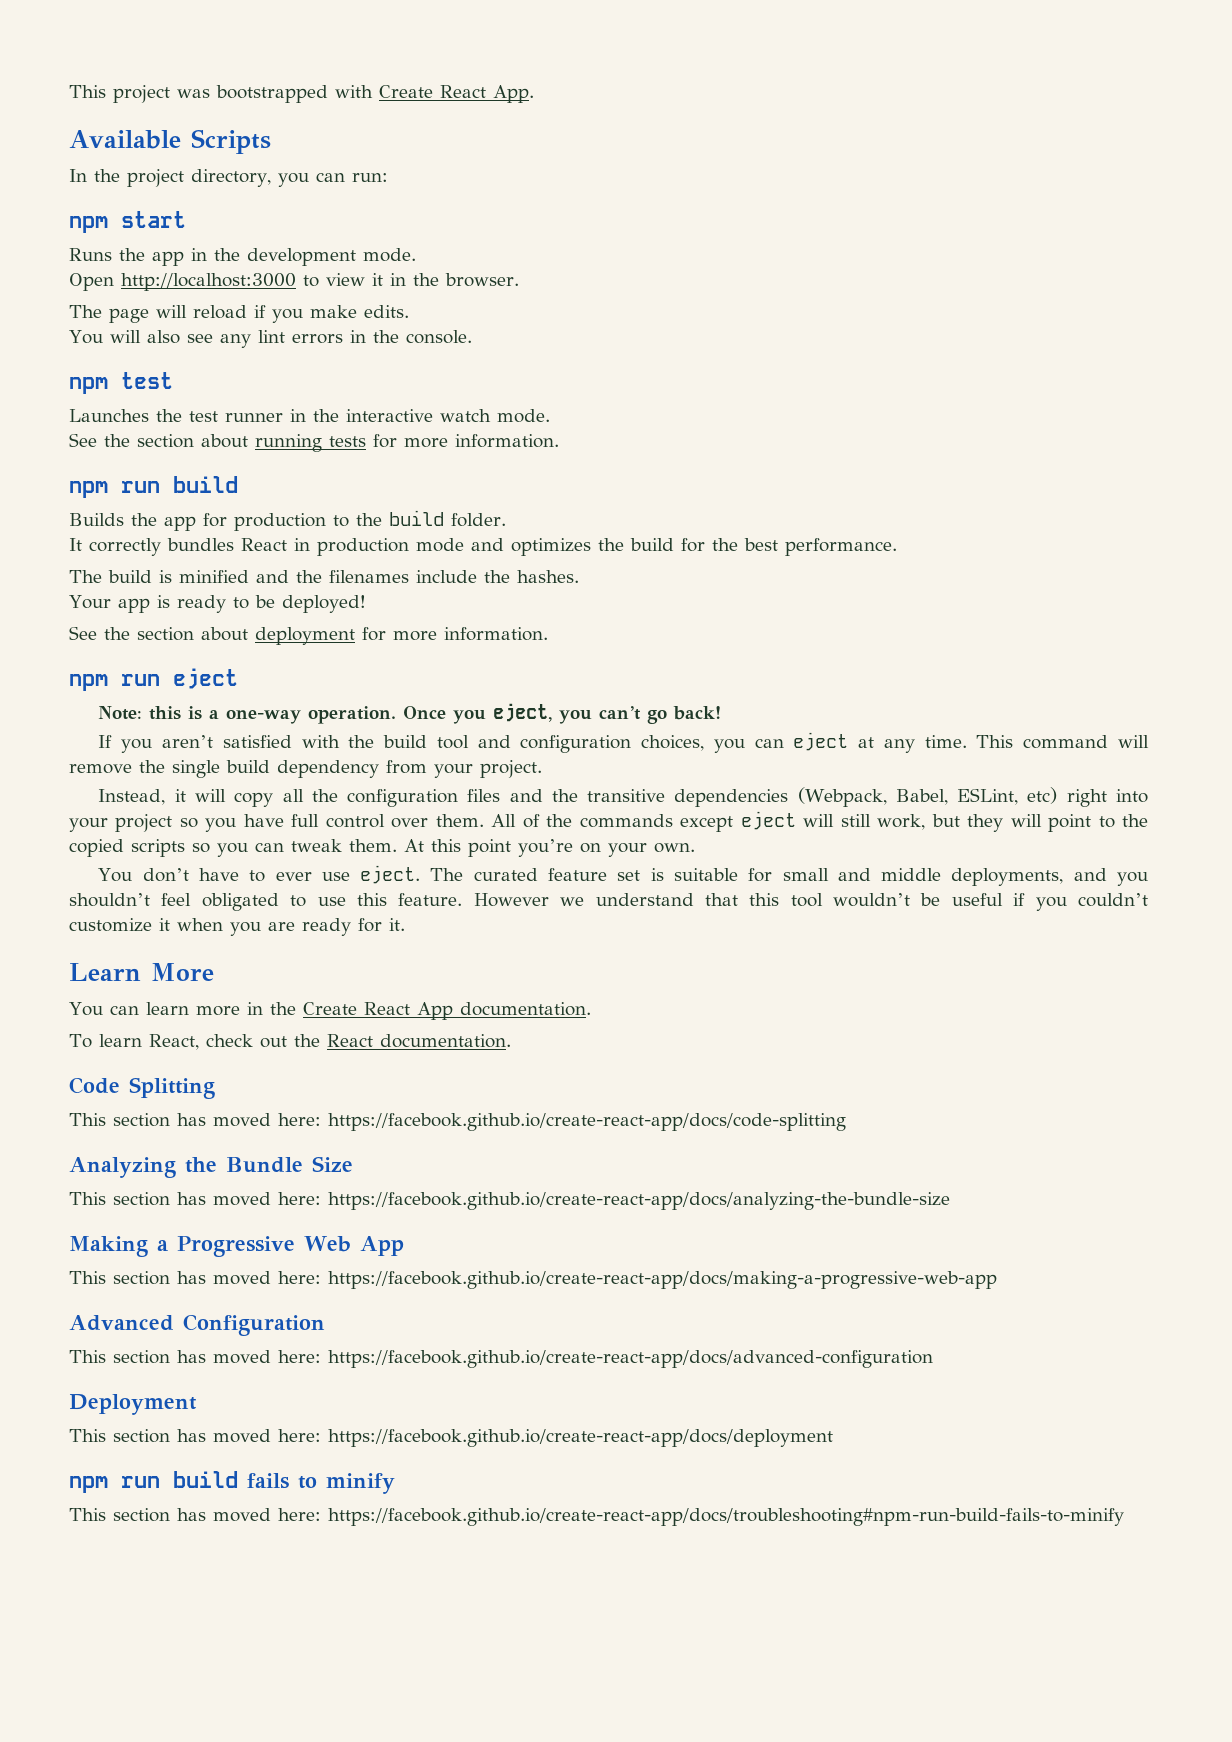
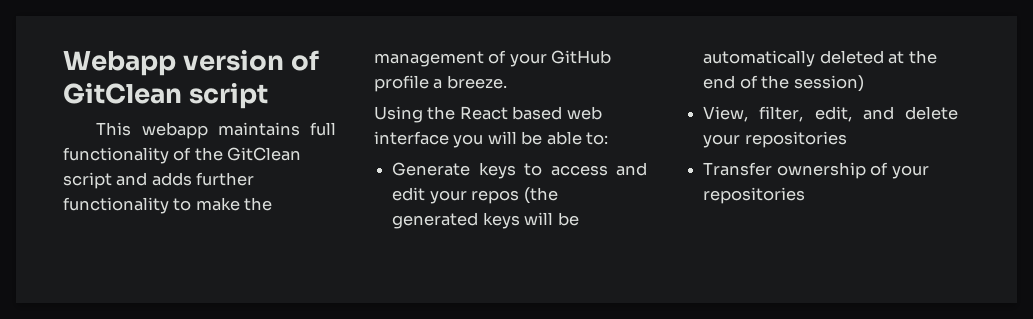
[69,85,534,103] [69,129,271,154] [69,169,388,187] [69,211,186,233] [69,248,416,266] [69,273,519,291] [69,305,409,323] [69,330,472,348] [69,372,173,394] [69,409,550,423] [69,433,559,452] [69,476,238,498] [69,510,506,531] [69,538,897,556] [69,570,579,583] [69,595,366,613] [69,626,548,645] [69,668,238,691] [98,703,722,724] [98,732,1150,753] [69,760,542,778] [98,787,1148,807] [69,811,1149,832] [69,839,695,857] [98,865,1148,886] [69,893,1149,911] [69,918,405,936] [69,963,214,981] [69,1002,591,1020] [69,1034,511,1050] [69,1077,215,1099] [69,1113,846,1131] [69,1156,353,1178] [69,1192,950,1210] [69,1236,404,1257] [69,1271,997,1289] [69,1314,325,1336] [69,1350,933,1368] [69,1394,197,1415] [69,1429,833,1447] [69,1471,395,1494] [69,1508,1124,1526] This project was bootstrapped with Create React App. // Available Scripts // In the project directory, you can run: // npm start // Runs the app in the development mode. // Open http://localhost:3000 to view it in the browser. // The page will reload if you make edits. // You will also see any lint errors in the console. // npm test // Launches the test runner in the interactive watch mode. // See the section about running tests for more information. // npm run build // Builds the app for production to the build folder. // It correctly bundles React in production mode and optimizes the build for the best performance. // The build is minified and the filenames include the hashes. // Your app is ready to be deployed! // See the section about deployment for more information. // npm run eject // Note: this is a one-way operation. Once you eject, you can’t go back! // If you aren’t satisfied with the build tool and configuration choices, you can eject at any time. This command will remove the single build dependency from your project. // Instead, it will copy all the configuration files and the transitive dependencies (Webpack, Babel, ESLint, etc) right into your project so you have full control over them. All of the commands except eject will still work, but they will point to the copied scripts so you can tweak them. At this point you’re on your own. // You don’t have to ever use eject. The curated feature set is suitable for small and middle deployments, and you shouldn’t feel obligated to use this feature. However we understand that this tool wouldn’t be useful if you couldn’t customize it when you are ready for it. // Learn More // You can learn more in the Create React App documentation. // To learn React, check out the React documentation. // Code Splitting // This section has moved here: https://facebook.github.io/create-react-app/docs/code-splitting // Analyzing the Bundle Size // This section has moved here: https://facebook.github.io/create-react-app/docs/analyzing-the-bundle-size // Making a Progressive Web App // This section has moved here: https://facebook.github.io/create-react-app/docs/making-a-progressive-web-app // Advanced Configuration // This section has moved here: https://facebook.github.io/create-react-app/docs/advanced-configuration // Deployment // This section has moved here: https://facebook.github.io/create-react-app/docs/deployment // npm run build fails to minify // This section has moved here: https://facebook.github.io/create-react-app/docs/troubleshooting#npm-run-build-fails-to-minify -> [63,50,320,76] [63,83,269,109] [96,122,336,139] [63,147,302,164] [63,172,255,189] [63,197,273,214] [374,50,612,67] [374,75,507,92] [374,106,602,123] [374,131,609,148] [392,162,647,179] [392,187,558,204] [392,212,579,229] [703,50,937,67] [703,75,864,92] [703,106,958,122] [703,131,847,148] [703,162,929,179] [703,187,806,204] Webapp version of GitClean script // This webapp maintains full functionality of the GitClean script and adds further functionality to make the management of your GitHub profile a breeze. // Using the React based web interface you will be able to: // Generate keys to access and edit your repos (the generated keys will be automatically deleted at the end of the session) // View, filter, edit, and delete your repositories // Transfer ownership of your repositories

